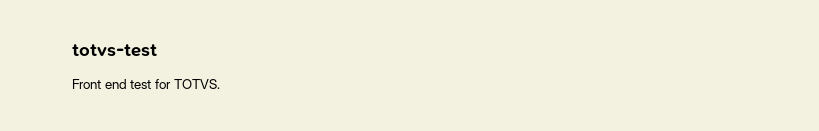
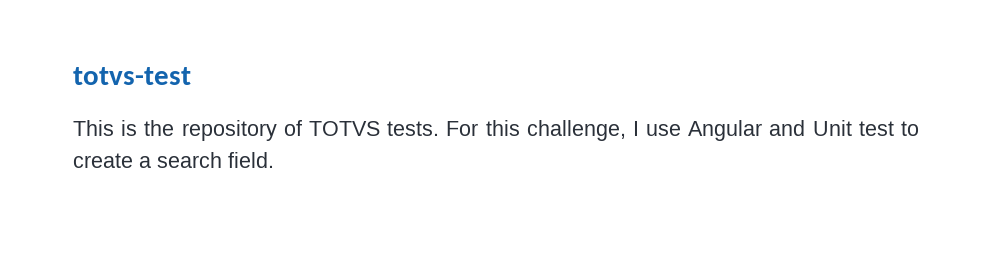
[72,79,220,89] Front end test for TOTVS. -> [73,120,919,141] [73,152,274,168] This is the repository of TOTVS tests. For this challenge, I use Angular and Unit test to create a search field.

